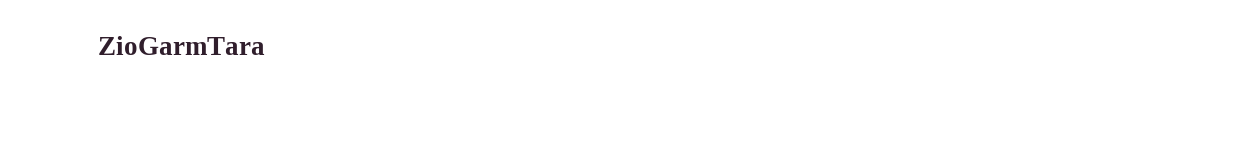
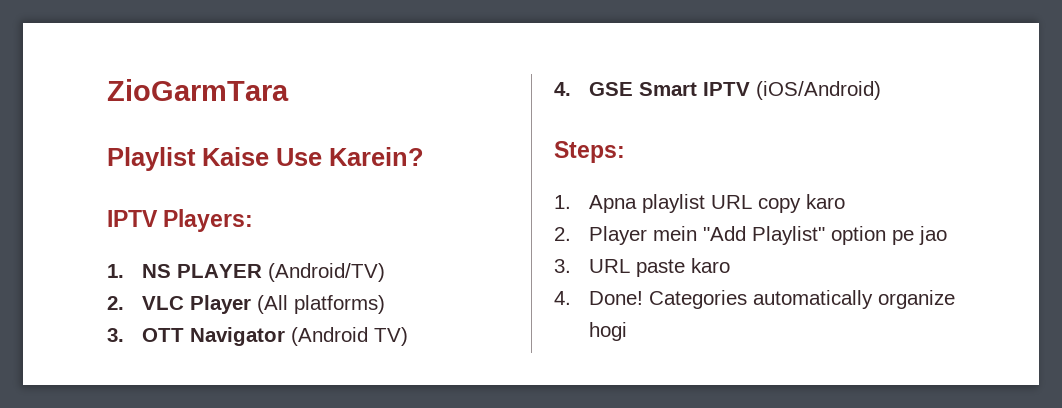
(265, 45) none -> [107,147,424,171] [107,209,254,232] [107,263,385,282] [107,295,385,314] [107,327,408,346] [554,81,881,100] [554,141,625,163] [554,194,845,213] [554,226,947,245] [554,258,730,277] [554,290,955,309] [588,322,627,341] // Playlist Kaise Use Karein? // IPTV Players: // 1. NS PLAYER (Android/TV) // 2. VLC Player (All platforms) // 3. OTT Navigator (Android TV) // 4. GSE Smart IPTV (iOS/Android) // Steps: // 1. Apna playlist URL copy karo // 2. Player mein "Add Playlist" option pe jao // 3. URL paste karo // 4. Done! Categories automatically organize hogi

